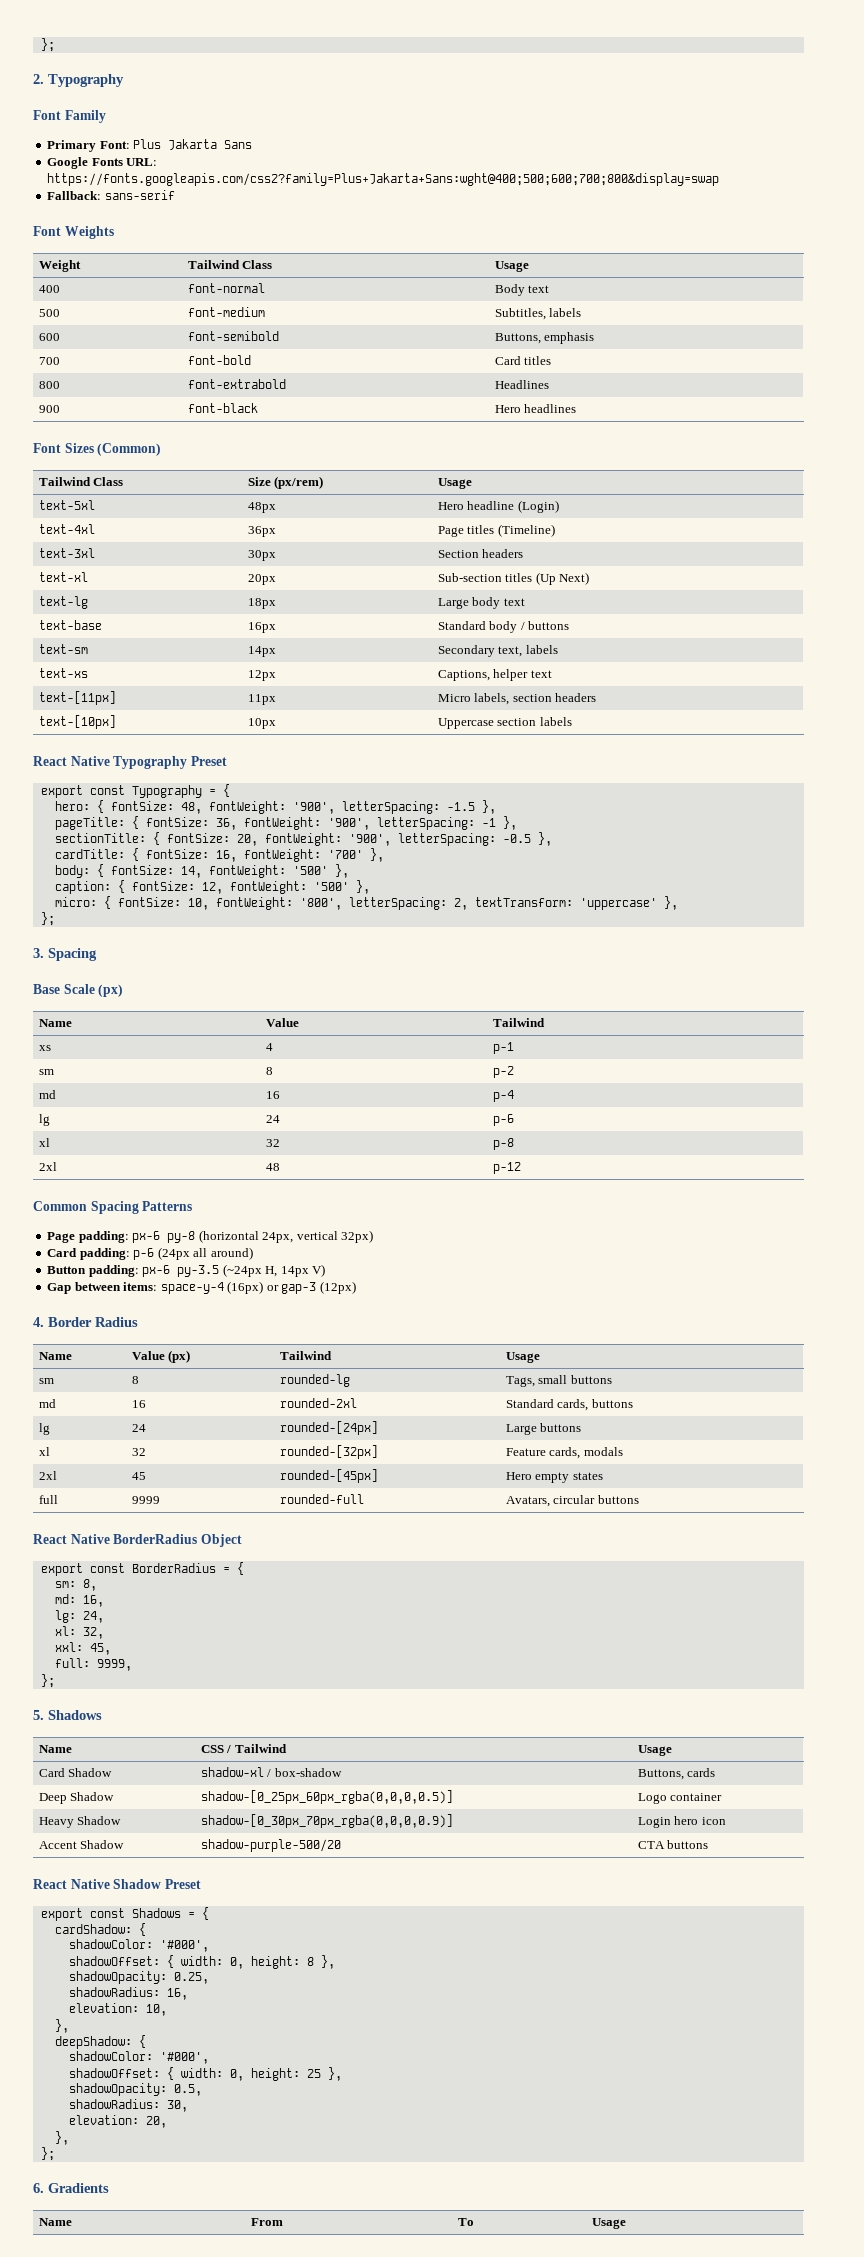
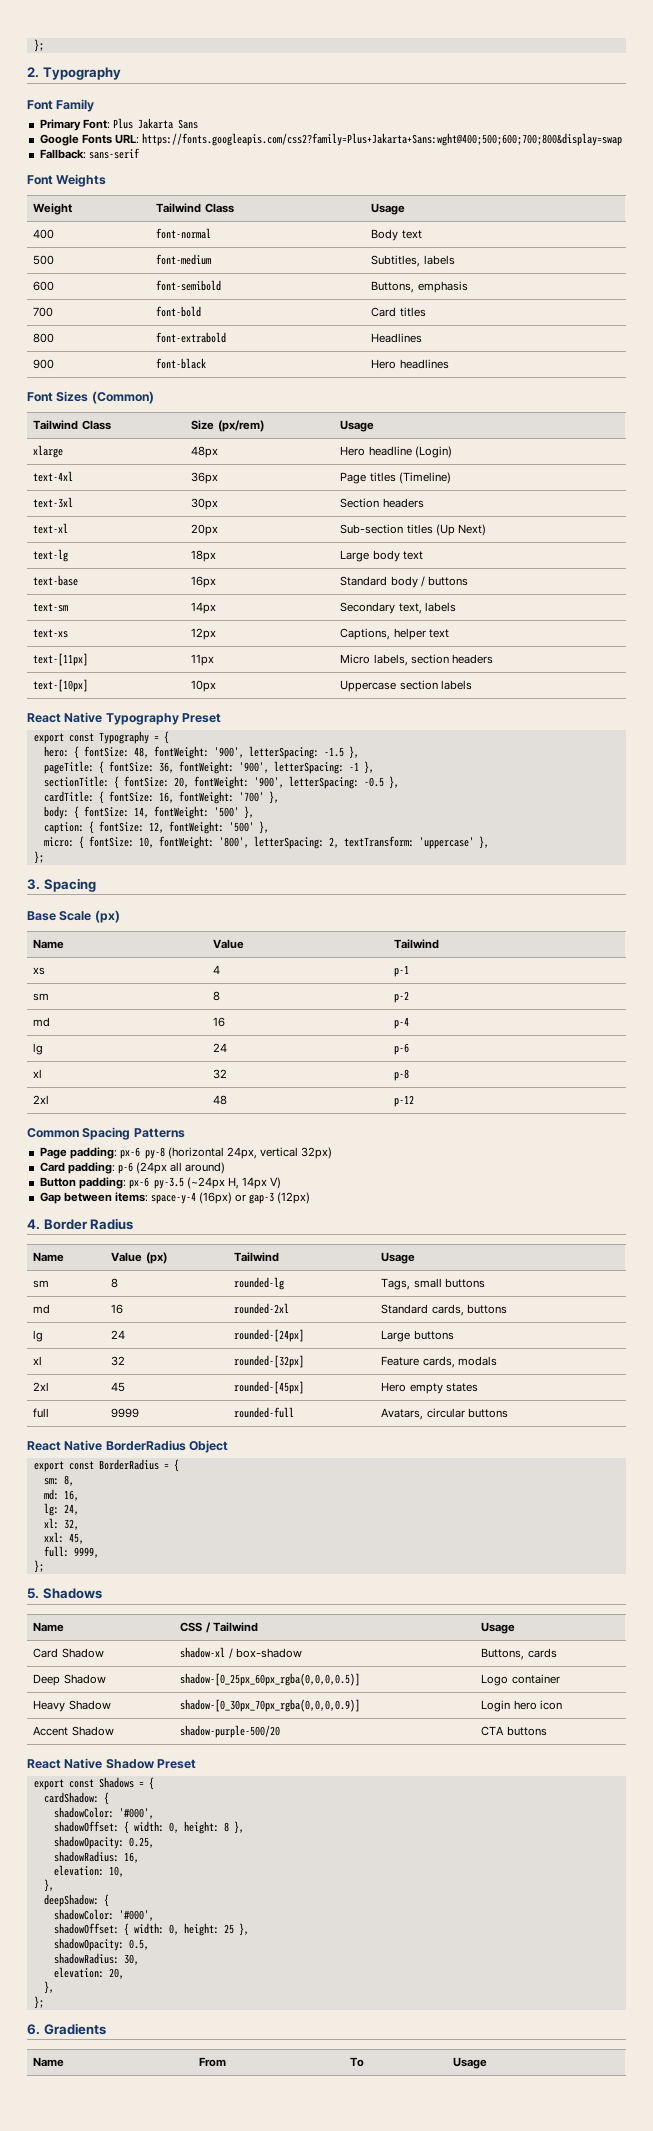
[38,500,95,510] text-5xl -> [33,445,64,458] xlarge

